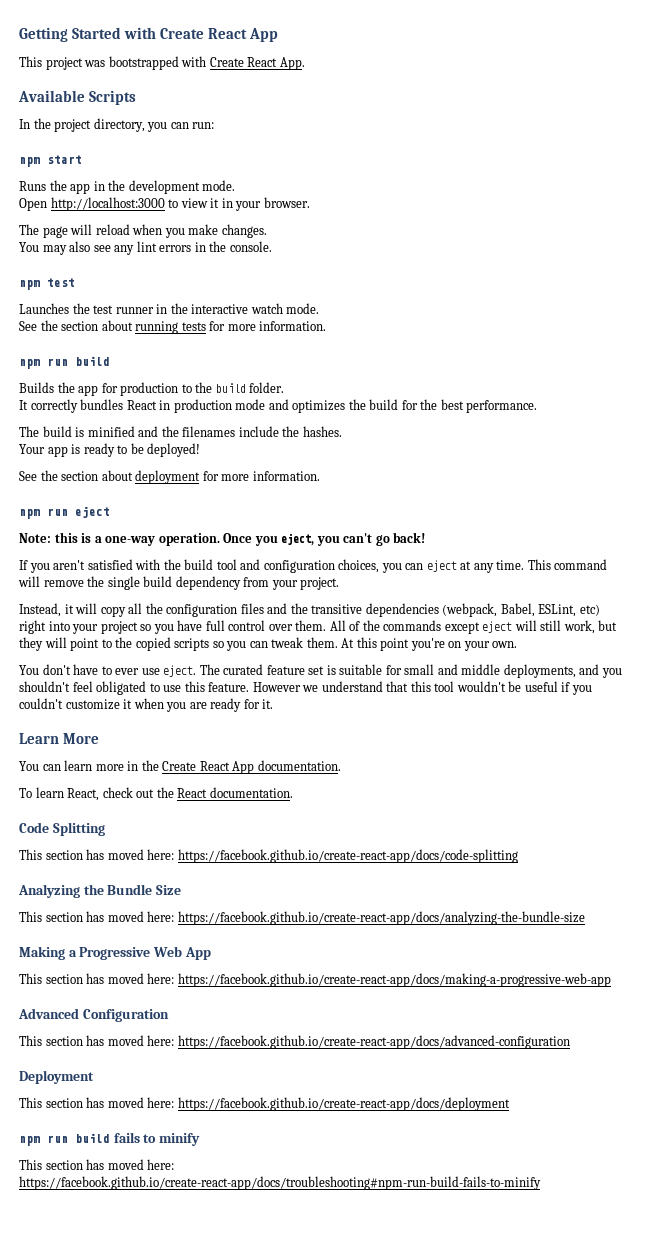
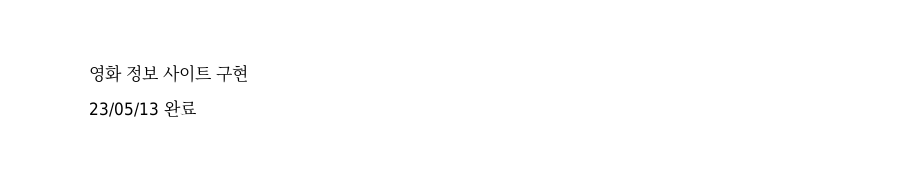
[19,27,279,42] [19,56,305,70] [18,90,136,105] [19,118,215,132] [19,155,82,167] [19,180,236,194] [19,197,310,211] [19,224,267,238] [19,241,272,255] [19,278,75,290] [19,303,320,314] [19,320,327,334] [19,356,110,369] [19,382,285,396] [19,399,538,413] [19,426,342,437] [19,443,201,457] [19,470,320,484] [19,506,110,519] [19,532,426,546] [19,559,608,573] [18,576,340,590] [19,603,600,617] [19,620,618,634] [19,637,518,651] [19,664,622,678] [19,681,592,695] [19,698,274,712] [19,733,99,744] [19,760,341,774] [19,787,293,801] [19,822,105,836] [19,849,518,863] [18,884,181,898] [19,911,585,925] [19,946,211,960] [19,973,611,987] [18,1008,169,1022] [19,1035,570,1049] [19,1070,94,1084] [19,1097,510,1111] [19,1132,200,1146] [19,1159,175,1170] [19,1176,541,1190] Getting Started with Create React App // This project was bootstrapped with Create React App. // Available Scripts // In the project directory, you can run: // npm start // Runs the app in the development mode. // Open http://localhost:3000 to view it in your browser. // The page will reload when you make changes. // You may also see any lint errors in the console. // npm test // Launches the test runner in the interactive watch mode. // See the section about running tests for more information. // npm run build // Builds the app for production to the build folder. // It correctly bundles React in production mode and optimizes the build for the best performance. // The build is minified and the filenames include the hashes. // Your app is ready to be deployed! // See the section about deployment for more information. // npm run eject // Note: this is a one-way operation. Once you eject, you can't go back! // If you aren't satisfied with the build tool and configuration choices, you can eject at any time. This command will remove the single build dependency from your project. // Instead, it will copy all the configuration files and the transitive dependencies (webpack, Babel, ESLint, etc) right into your project so you have full control over them. All of the commands except eject will still work, but they will point to the copied scripts so you can tweak them. At this point you're on your own. // You don't have to ever use eject. The curated feature set is suitable for small and middle deployments, and you shouldn't feel obligated to use this feature. However we understand that this tool wouldn't be useful if you couldn't customize it when you are ready for it. // Learn More // You can learn more in the Create React App documentation. // To learn React, check out the React documentation. // Code Splitting // This section has moved here: https://facebook.github.io/create-react-app/docs/code-splitting // Analyzing the Bundle Size // This section has moved here: https://facebook.github.io/create-react-app/docs/analyzing-the-bundle-size // Making a Progressive Web App // This section has moved here: https://facebook.github.io/create-react-app/docs/making-a-progressive-web-app // Advanced Configuration // This section has moved here: https://facebook.github.io/create-react-app/docs/advanced-configuration // Deployment // This section has moved here: https://facebook.github.io/create-react-app/docs/deployment // npm run build fails to minify // This section has moved here: https://facebook.github.io/create-react-app/docs/troubleshooting#npm-run-build-fails-to-minify -> [89,64,248,83] [89,100,197,117] 영화 정보 사이트 구현 // 23/05/13 완료

